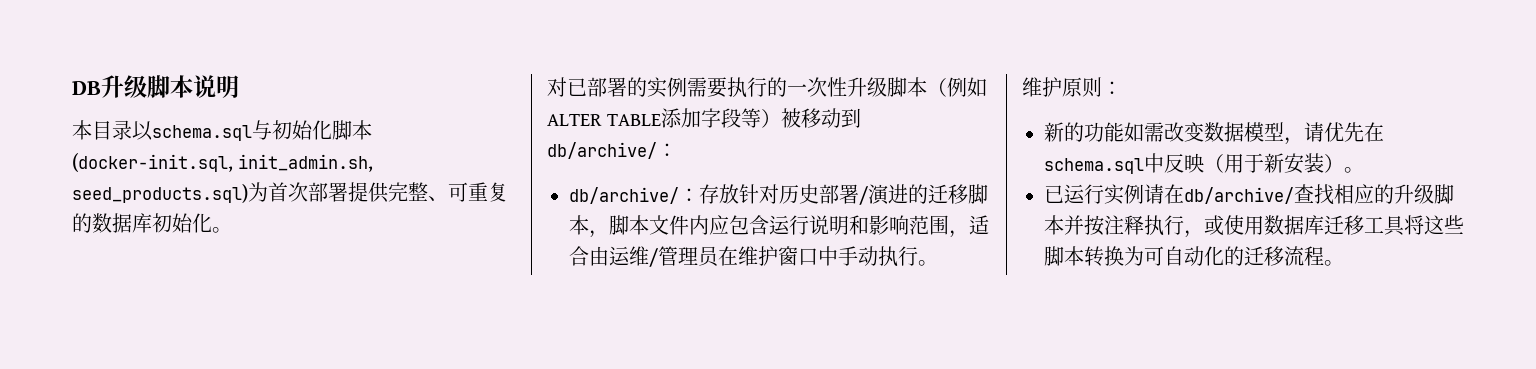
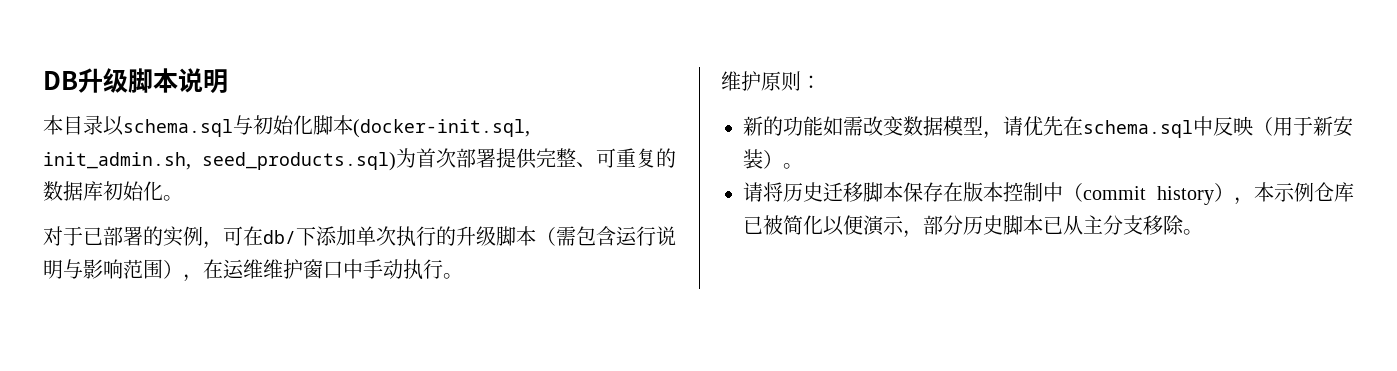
(567, 87) none -> [63,226,83,246] 于
[687,77,987,98] [547,108,862,128] [547,142,677,159] [569,184,988,205] [569,215,729,238] 需要执行的一次性升级脚本（例如ALTER TABLE添加字段等）被移动到db/archive/： // db/archive/：存放针对历史部署/演进的迁移脚本，脚本文件内应 -> [203,226,576,249] ，可在db/下添加单次执行的升级脚本（需
[849,215,869,235] 和 -> [63,259,83,279] 与
[949,215,989,238] [569,246,738,267] ，适合由运维/管理员在 -> [163,259,263,282] ），在运维
[1044,184,1454,205] [1044,215,1464,238] [1044,246,1324,267] 已运行实例请在db/archive/查找相应的升级脚本并按注释执行，或使用数据库迁移工具将这些脚本转换为可自动化的迁移流程 -> [743,182,1354,205] [743,215,1184,238] 请将历史迁移脚本保存在版本控制中（commit history），本示例仓库已被简化以便演示，部分历史脚本已从主分支移除

